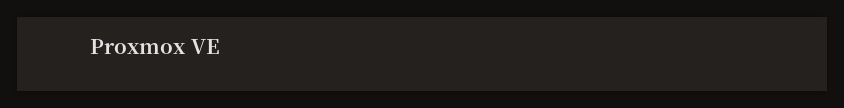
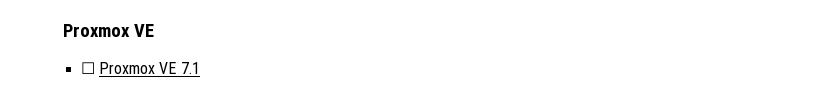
[90,39,220,54] Proxmox VE -> [63,24,154,37] [80,62,200,74] Proxmox VE // ☐ Proxmox VE 7.1

